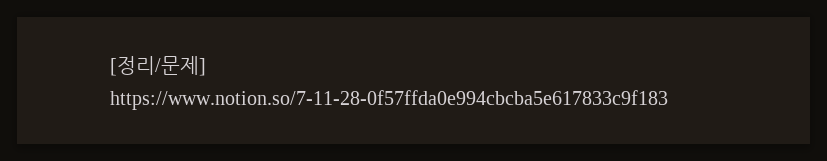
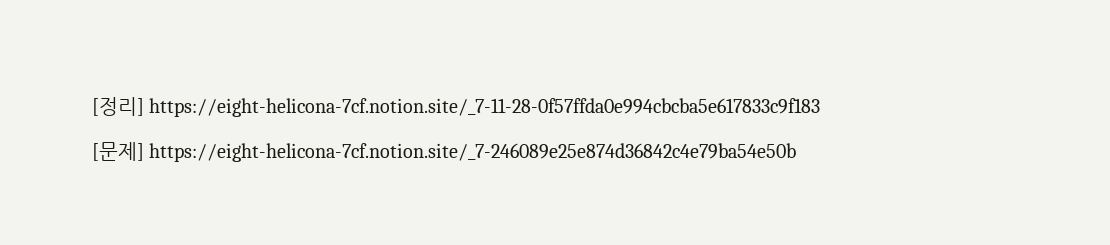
[110,56,206,76] [110,90,668,110] [정리/문제] https://www.notion.so/7-11-28-0f57ffda0e994cbcba5e617833c9f183 -> [92,97,821,117] [92,142,797,162] [정리] https://eight-helicona-7cf.notion.site/_7-11-28-0f57ffda0e994cbcba5e617833c9f183 // [문제] https://eight-helicona-7cf.notion.site/_7-246089e25e874d36842c4e79ba54e50b

